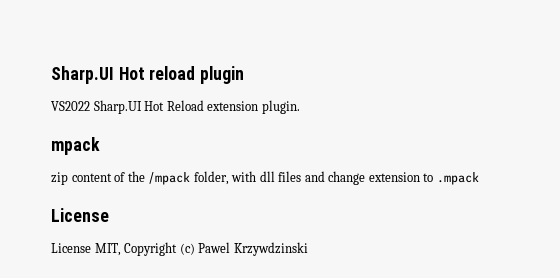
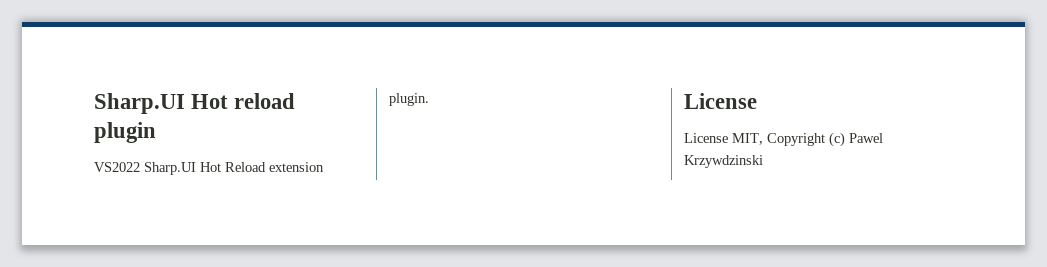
[51,137,100,155] [51,171,479,185] // mpack // zip content of the /mpack folder, with dll files and change extension to .mpack -> (429, 99) none

